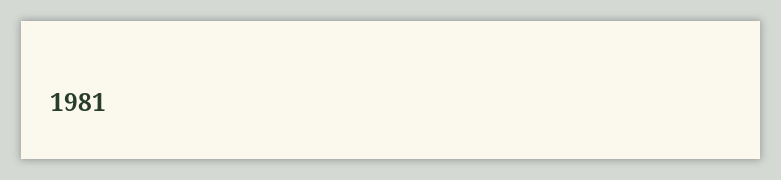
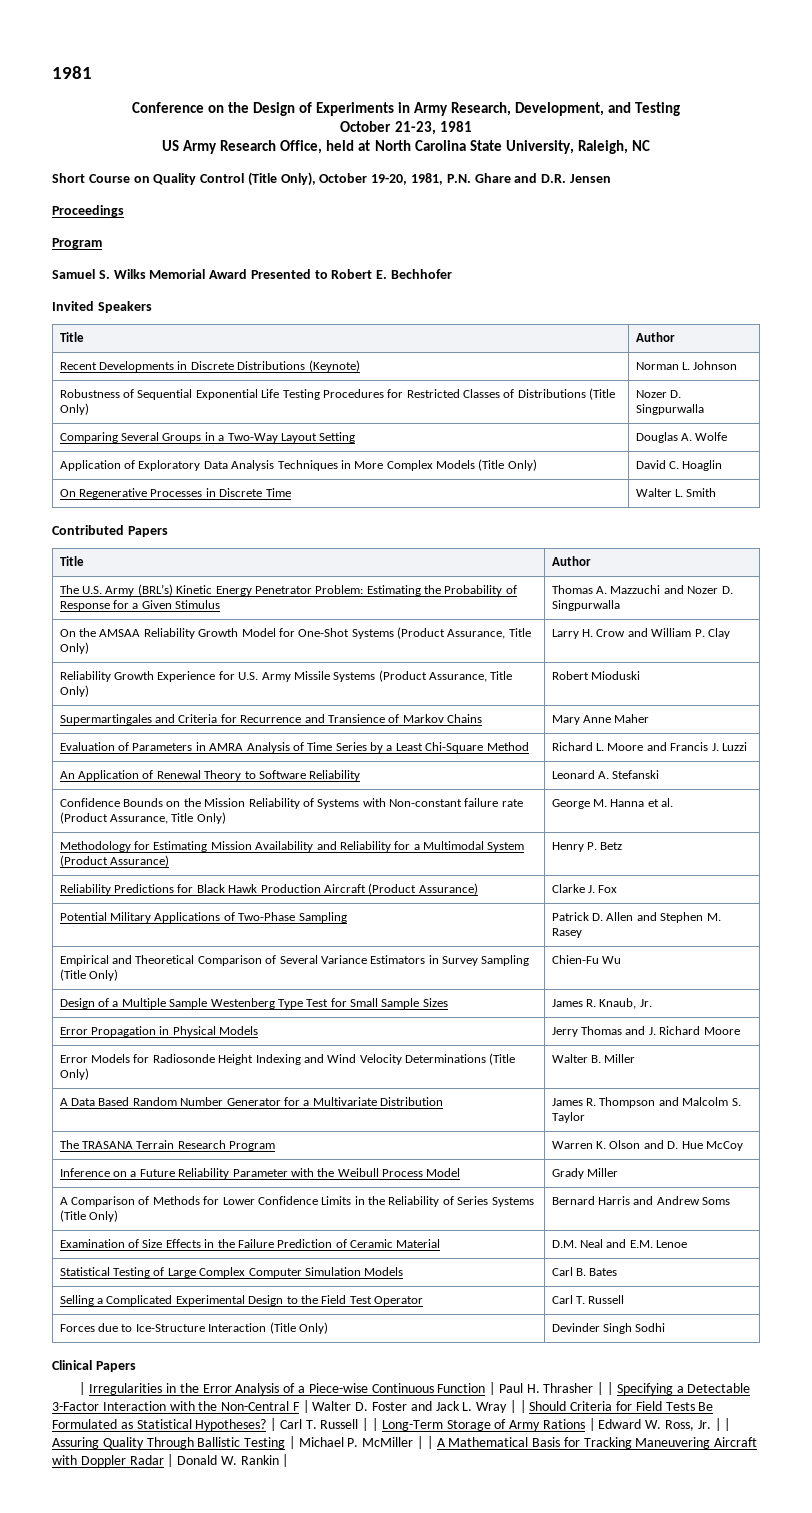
[50,93,106,111] 1981 -> [52,66,92,79] [131,102,681,116] [340,121,472,135] [162,140,650,154] [52,172,611,186] [52,205,124,217] [52,238,102,249] [52,269,453,279] [52,301,152,313] [59,332,84,342] [635,332,675,342] [59,360,360,372] [635,361,738,370] [59,388,616,400] [59,403,89,415] [635,390,682,398] [635,404,704,415] [59,432,356,443] [635,432,728,443] [59,459,537,471] [635,460,723,471] [59,488,291,499] [635,488,717,497] [52,525,168,537] [59,556,84,566] [551,556,591,566] [59,584,517,596] [59,600,221,611] [551,585,733,594] [551,600,620,611] [59,627,531,639] [59,642,89,654] [551,628,730,639] [59,670,513,682] [59,685,89,697] [551,671,641,680] [59,714,483,725] [551,714,650,725] [59,742,529,753] [551,742,747,751] [59,770,361,781] [551,770,660,779] [59,798,523,809] [59,812,226,824] [551,798,674,809] [59,841,525,852] [59,855,170,867] [551,842,623,852] [59,883,478,895] [551,884,618,893] [59,912,347,923] [551,912,721,923] [551,928,582,938] [59,955,530,966] [59,969,119,981] [551,955,622,964] [59,998,448,1009] [551,998,652,1009] [59,1026,259,1037] [551,1026,740,1037] [59,1053,516,1065] [59,1068,89,1080] [551,1054,636,1063] [59,1097,444,1106] [551,1097,741,1108] [551,1112,585,1123] [59,1140,276,1151] [551,1140,743,1151] [59,1168,461,1179] [551,1168,619,1179] [59,1196,534,1207] [59,1210,119,1222] [551,1196,731,1205] [59,1239,441,1248] [551,1239,688,1248] [59,1267,404,1278] [551,1267,618,1276] [59,1295,424,1306] [551,1295,625,1304] [59,1322,328,1334] [551,1323,666,1334] [52,1360,136,1372] [79,1382,751,1395] [52,1400,714,1413] [52,1418,731,1431] [52,1436,758,1449] [52,1454,289,1467] 1981 // Conference on the Design of Experiments in Army Research, Development, and Testing // October 21-23, 1981 // US Army Research Office, held at North Carolina State University, Raleigh, NC // Short Course on Quality Control (Title Only), October 19-20, 1981, P.N. Ghare and D.R. Jensen // Proceedings // Program // Samuel S. Wilks Memorial Award Presented to Robert E. Bechhofer // Invited Speakers // Title | Author // Recent Developments in Discrete Distributions (Keynote) | Norman L. Johnson // Robustness of Sequential Exponential Life Testing Procedures for Restricted Classes of Distributions (Title Only) | Nozer D. Singpurwalla // Comparing Several Groups in a Two-Way Layout Setting | Douglas A. Wolfe // Application of Exploratory Data Analysis Techniques in More Complex Models (Title Only) | David C. Hoaglin // On Regenerative Processes in Discrete Time | Walter L. Smith // Contributed Papers // Title | Author // The U.S. Army (BRL’s) Kinetic Energy Penetrator Problem: Estimating the Probability of Response for a Given Stimulus | Thomas A. Mazzuchi and Nozer D. Singpurwalla // On the AMSAA Reliability Growth Model for One-Shot Systems (Product Assurance, Title Only) | Larry H. Crow and William P. Clay // Reliability Growth Experience for U.S. Army Missile Systems (Product Assurance, Title Only) | Robert Mioduski // Supermartingales and Criteria for Recurrence and Transience of Markov Chains | Mary Anne Maher // Evaluation of Parameters in AMRA Analysis of Time Series by a Least Chi-Square Method | Richard L. Moore and Francis J. Luzzi // An Application of Renewal Theory to Software Reliability | Leonard A. Stefanski // Confidence Bounds on the Mission Reliability of Systems with Non-constant failure rate (Product Assurance, Title Only) | George M. Hanna et al. // Methodology for Estimating Mission Availability and Reliability for a Multimodal System (Product Assurance) | Henry P. Betz // Reliability Predictions for Black Hawk Production Aircraft (Product Assurance) | Clarke J. Fox // Potential Military Applications of Two-Phase Sampling | Patrick D. Allen and Stephen M. Rasey // Empirical and Theoretical Comparison of Several Variance Estimators in Survey Sampling (Title Only) | Chien-Fu Wu // Design of a Multiple Sample Westenberg Type Test for Small Sample Sizes | James R. Knaub, Jr. // Error Propagation in Physical Models | Jerry Thomas and J. Richard Moore // Error Models for Radiosonde Height Indexing and Wind Velocity Determinations (Title Only) | Walter B. Miller // A Data Based Random Number Generator for a Multivariate Distribution | James R. Thompson and Malcolm S. Taylor // The TRASANA Terrain Research Program | Warren K. Olson and D. Hue McCoy // Inference on a Future Reliability Parameter with the Weibull Process Model | Grady Miller // A Comparison of Methods for Lower Confidence Limits in the Reliability of Series Systems (Title Only) | Bernard Harris and Andrew Soms // Examination of Size Effects in the Failure Prediction of Ceramic Material | D.M. Neal and E.M. Lenoe // Statistical Testing of Large Complex Computer Simulation Models | Carl B. Bates // Selling a Complicated Experimental Design to the Field Test Operator | Carl T. Russell // Forces due to Ice-Structure Interaction (Title Only) | Devinder Singh Sodhi // Clinical Papers // | Irregularities in the Error Analysis of a Piece-wise Continuous Function | Paul H. Thrasher | | Specifying a Detectable 3-Factor Interaction with the Non-Central F | Walter D. Foster and Jack L. Wray | | Should Criteria for Field Tests Be Formulated as Statistical Hypotheses? | Carl T. Russell | | Long-Term Storage of Army Rations | Edward W. Ross, Jr. | | Assuring Quality Through Ballistic Testing | Michael P. McMiller | | A Mathematical Basis for Tracking Maneuvering Aircraft with Doppler Radar | Donald W. Rankin |

